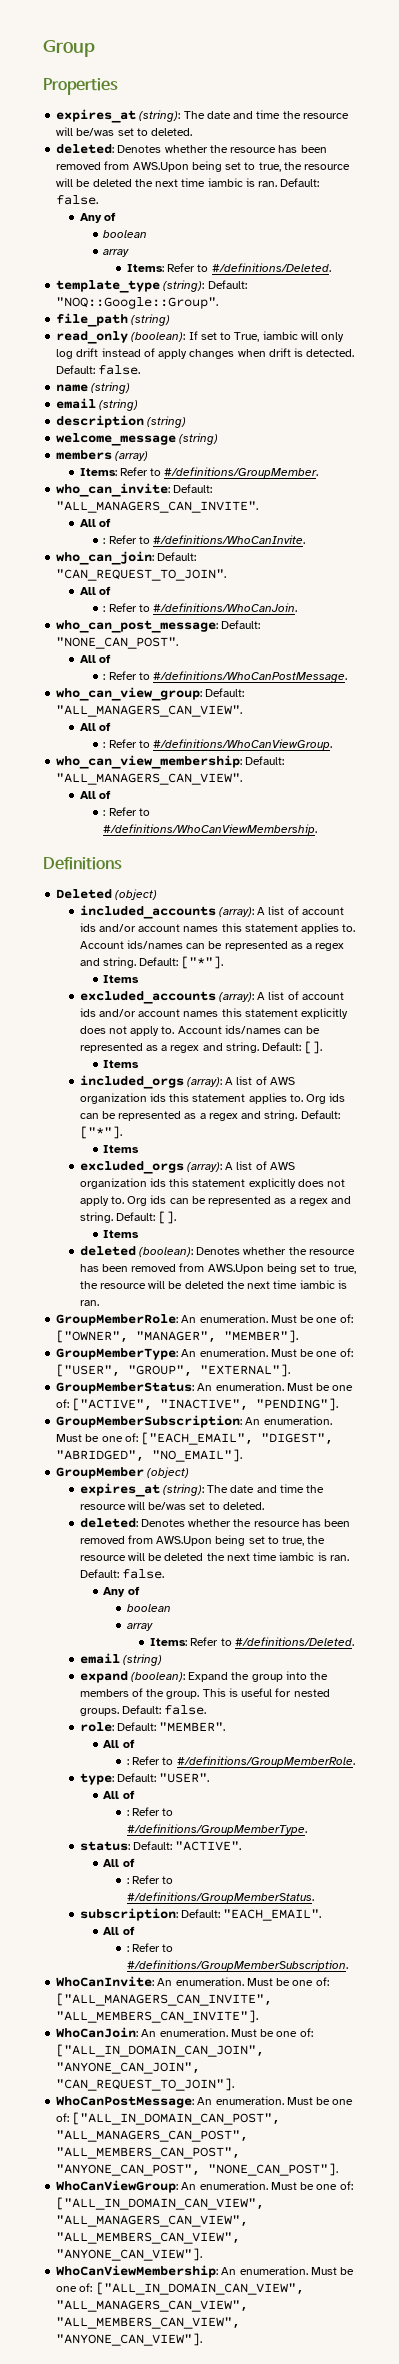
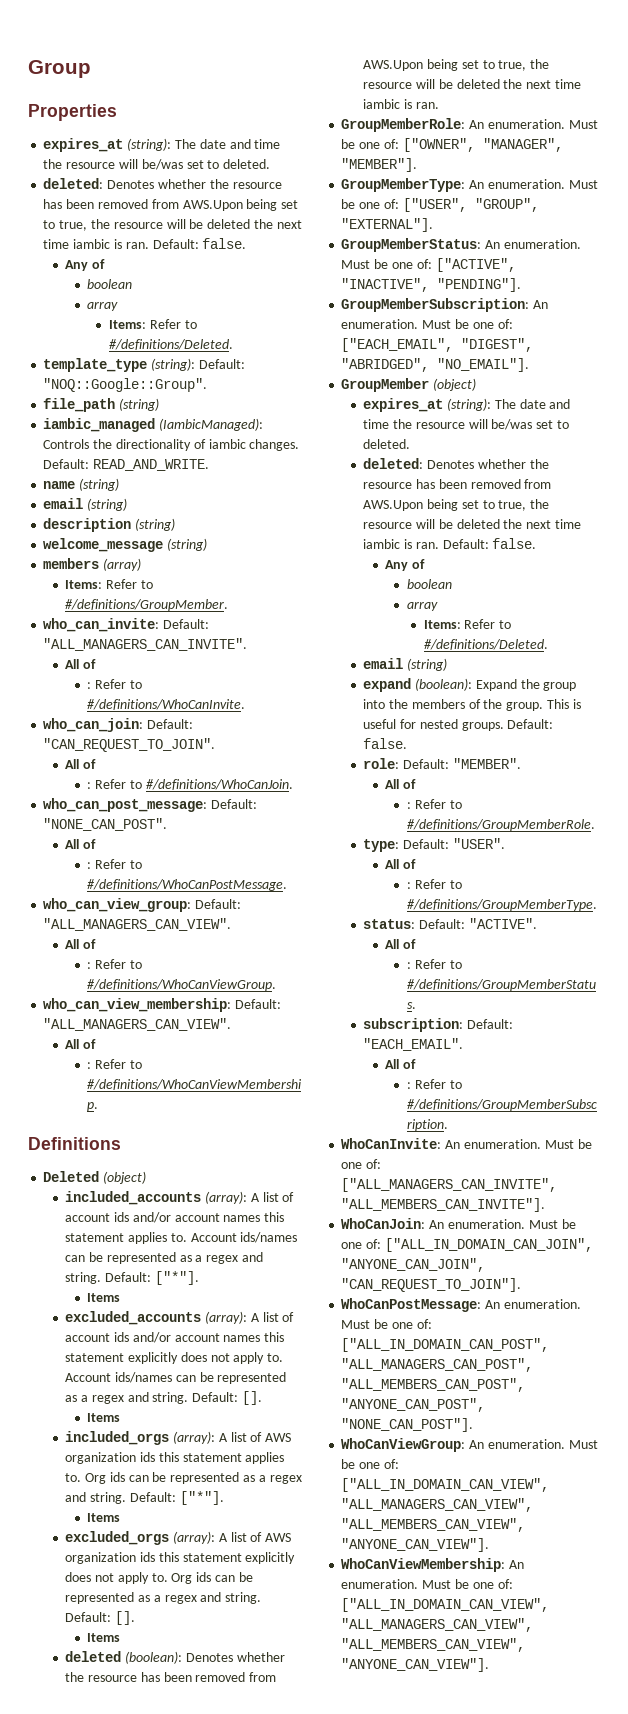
[56,331,345,344] [56,348,355,359] [56,365,141,375] read_only (boolean): If set to True, iambic will only log drift instead of apply changes when drift is detected. Default: false. -> [43,418,264,432] [43,439,300,451] [43,459,210,471] iambic_managed (IambicManaged): Controls the directionality of iambic changes. Default: READ_AND_WRITE.

